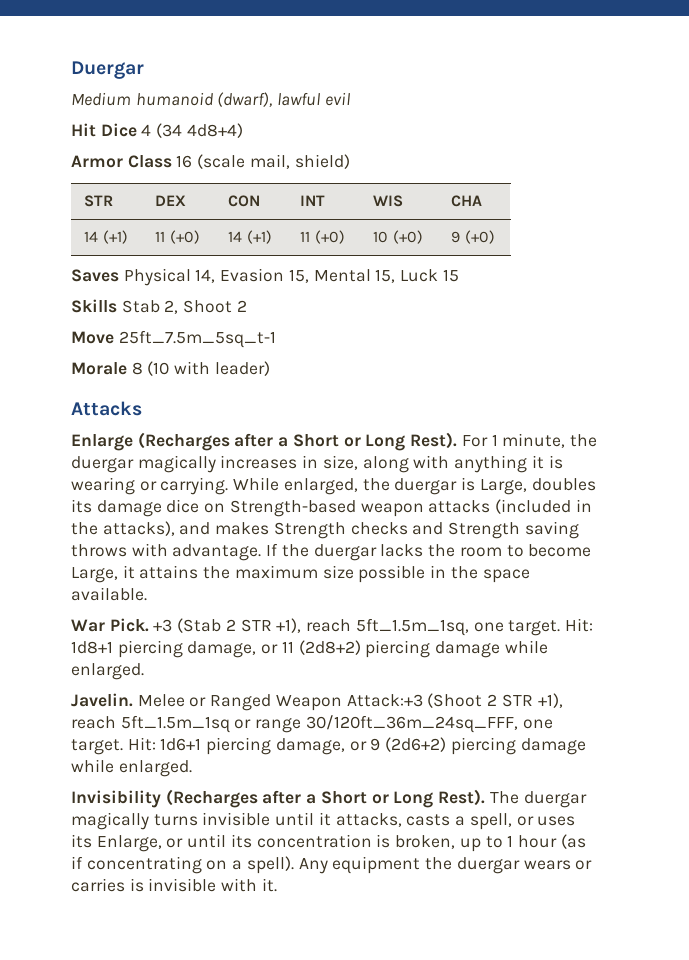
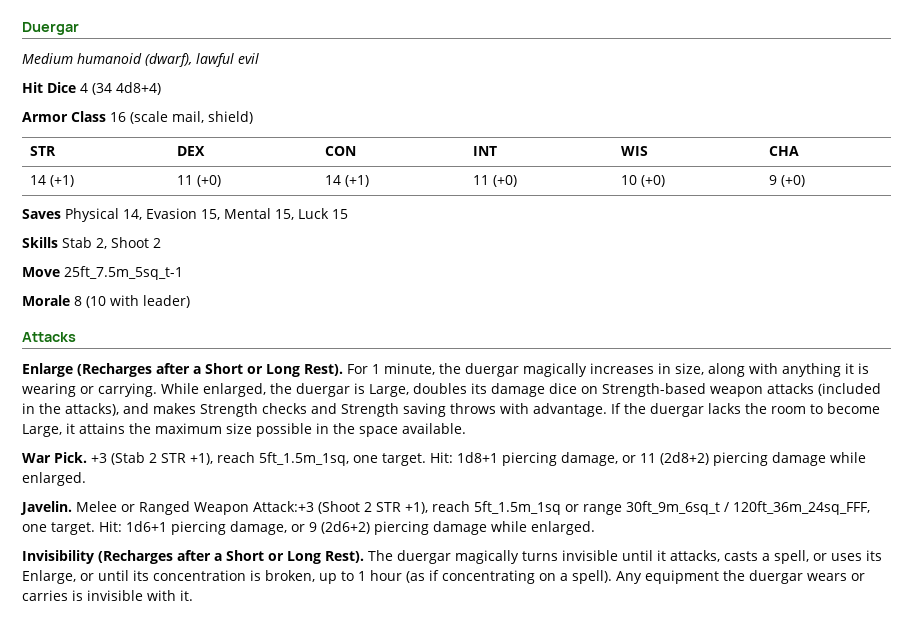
[305,715,518,733] 30/120ft_36m_24sq_FFF, -> [626,501,870,515] 30ft_9m_6sq_t / 120ft_36m_24sq_FFF,

